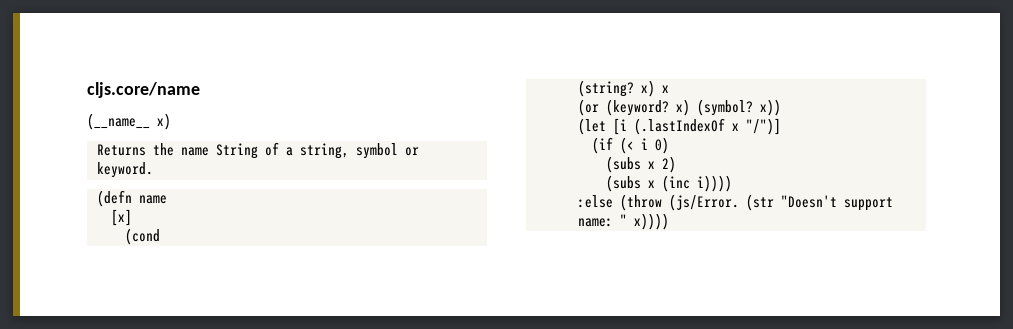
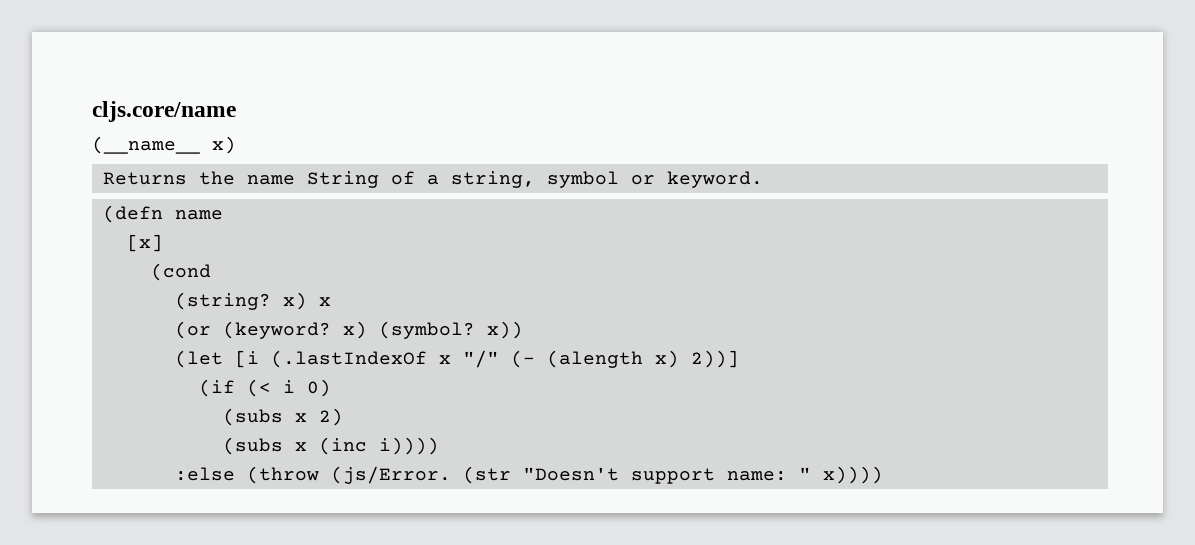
[745,118,781,135] "/")] -> [462,350,739,368] "/" (- (alength x) 2))]

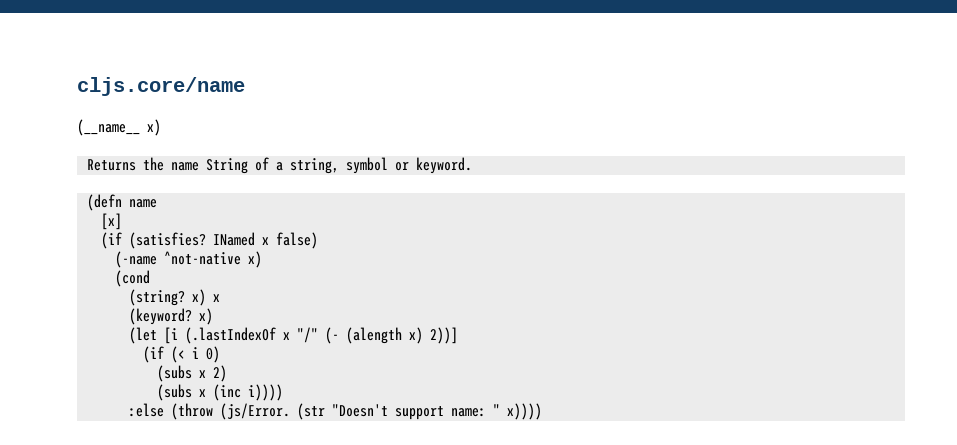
(163, 243) none -> [100,232,318,249] [114,251,262,268] // (if (satisfies? INamed x false) // (-name ^not-native x)
[174,321,211,339] (or -> (220, 298) none
[378,321,523,339] (symbol? x)) -> (213, 316) none

